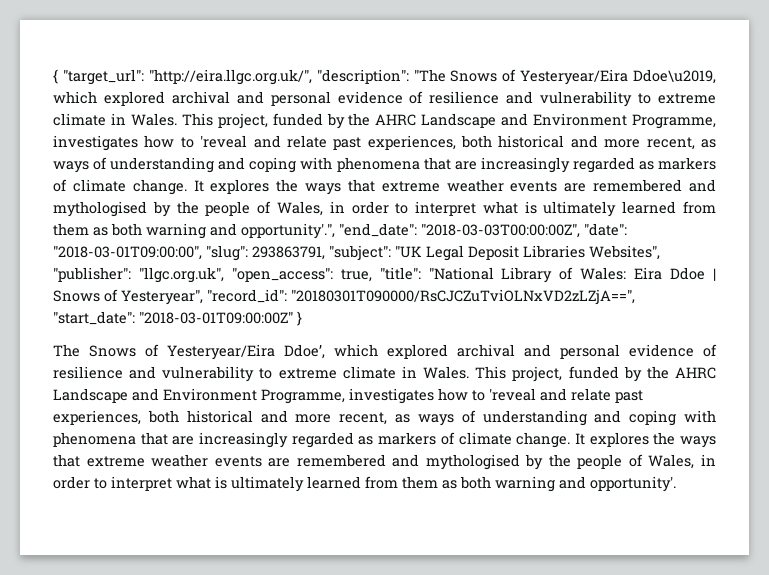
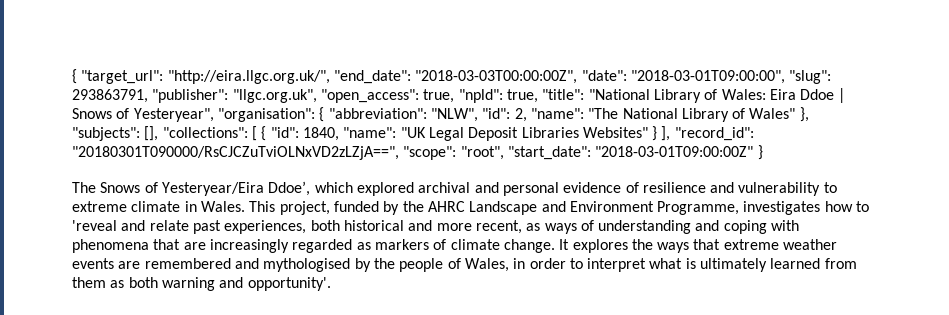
[316,69,716,85] [53,91,716,107] [53,113,717,129] [53,135,716,151] [53,157,717,173] [53,179,716,195] [53,201,716,217] [53,223,335,239] "description": "The Snows of Yesteryear/Eira Ddoe\u2019, which explored archival and personal evidence of resilience and vulnerability to extreme climate in Wales. This project, funded by the AHRC Landscape and Environment Programme, investigates how to 'reveal and relate past experiences, both historical and more recent, as ways of understanding and coping with phenomena that are increasingly regarded as markers of climate change. It explores the ways that extreme weather events are remembered and mythologised by the people of Wales, in order to interpret what is ultimately learned from them as both warning and opportunity'.", -> (330, 77) none
[329,245,660,261] "subject": "UK Legal Deposit Libraries Websites", -> (148, 96) none
(372, 275) none -> [458,89,538,103] "npld": true,
[207,289,635,305] "record_id": "20180301T090000/RsCJCZuTviOLNxVD2zLZjA==", -> [217,107,809,122] [72,126,754,141] [72,146,504,160] "organisation": { "abbreviation": "NLW", "id": 2, "name": "The National Library of Wales" }, "subjects": [], "collections": [ { "id": 1840, "name": "UK Legal Deposit Libraries Websites" } ], "record_id": "20180301T090000/RsCJCZuTviOLNxVD2zLZjA==", "scope": "root",

